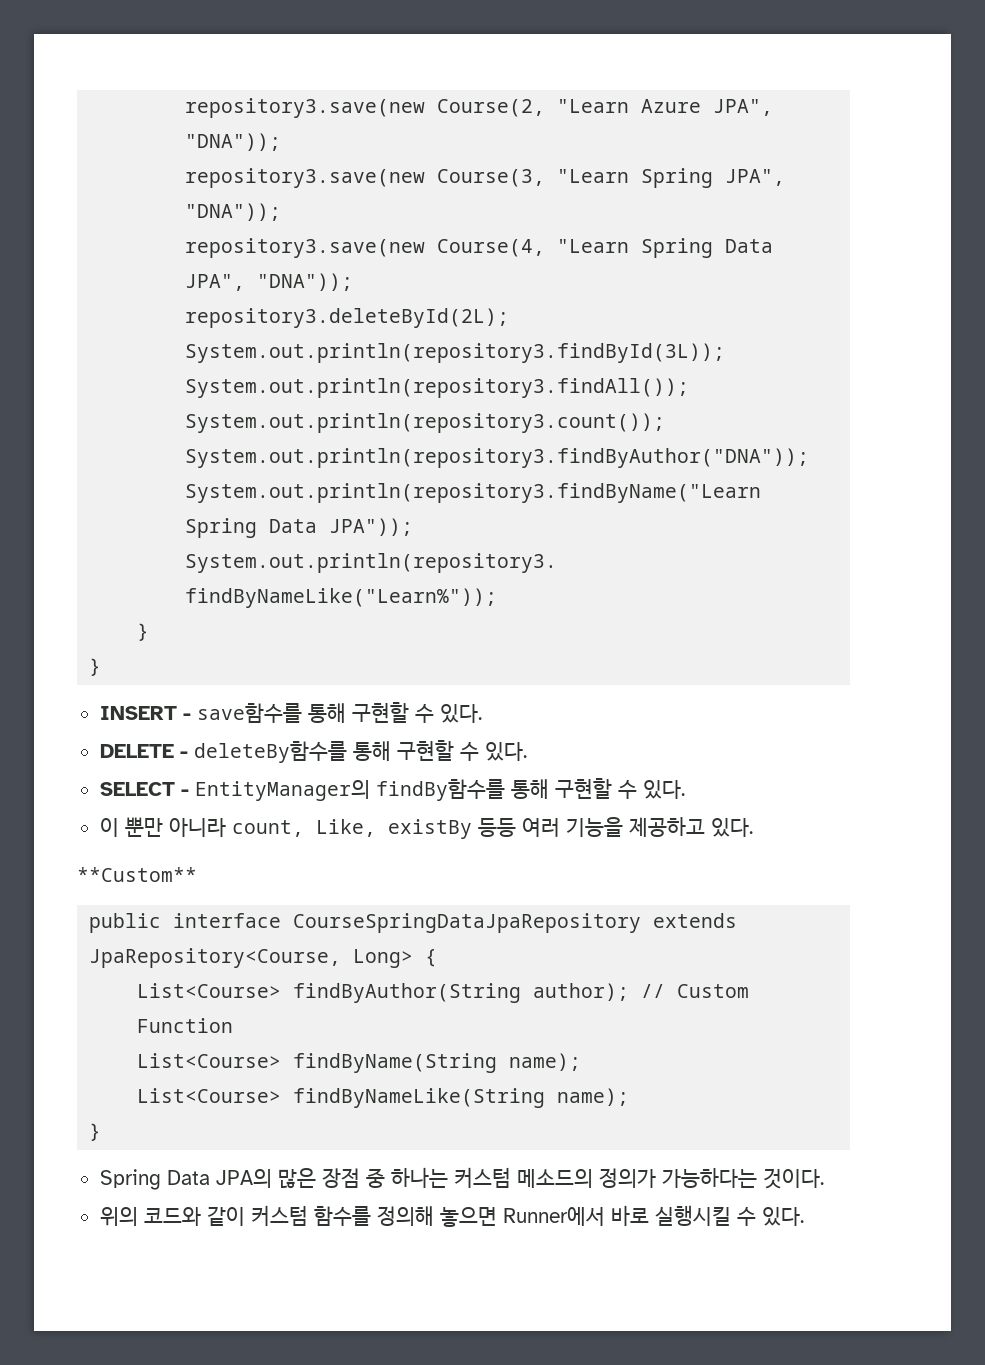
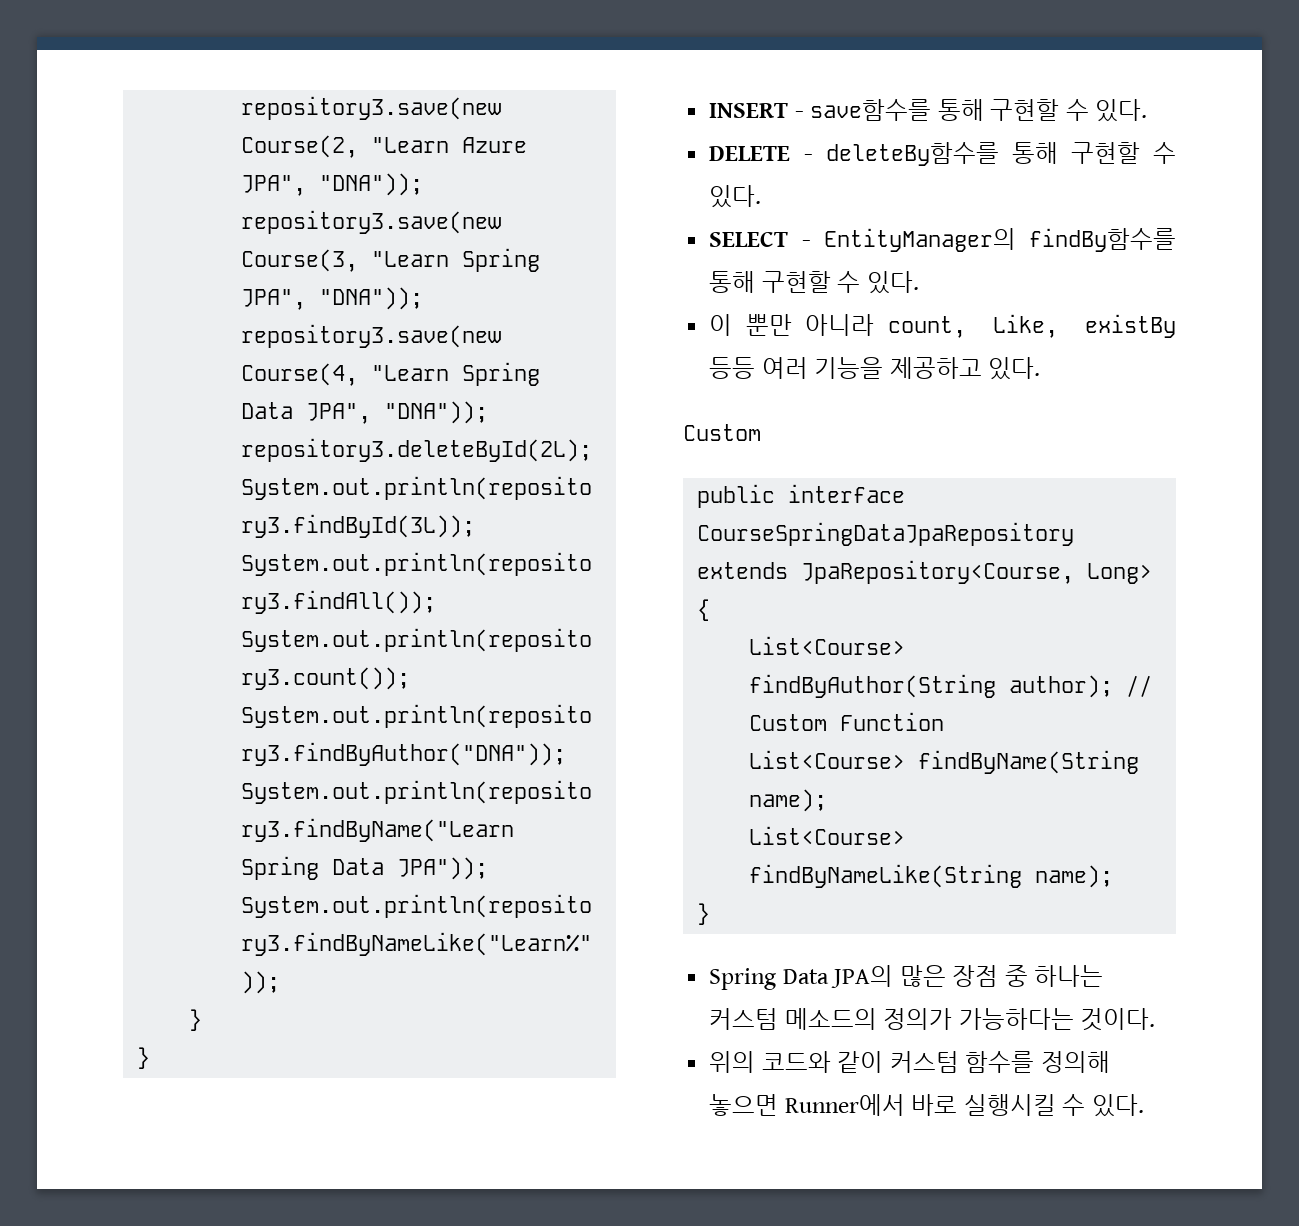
[77,867,197,882] **Custom** -> [683,424,761,441] Custom

